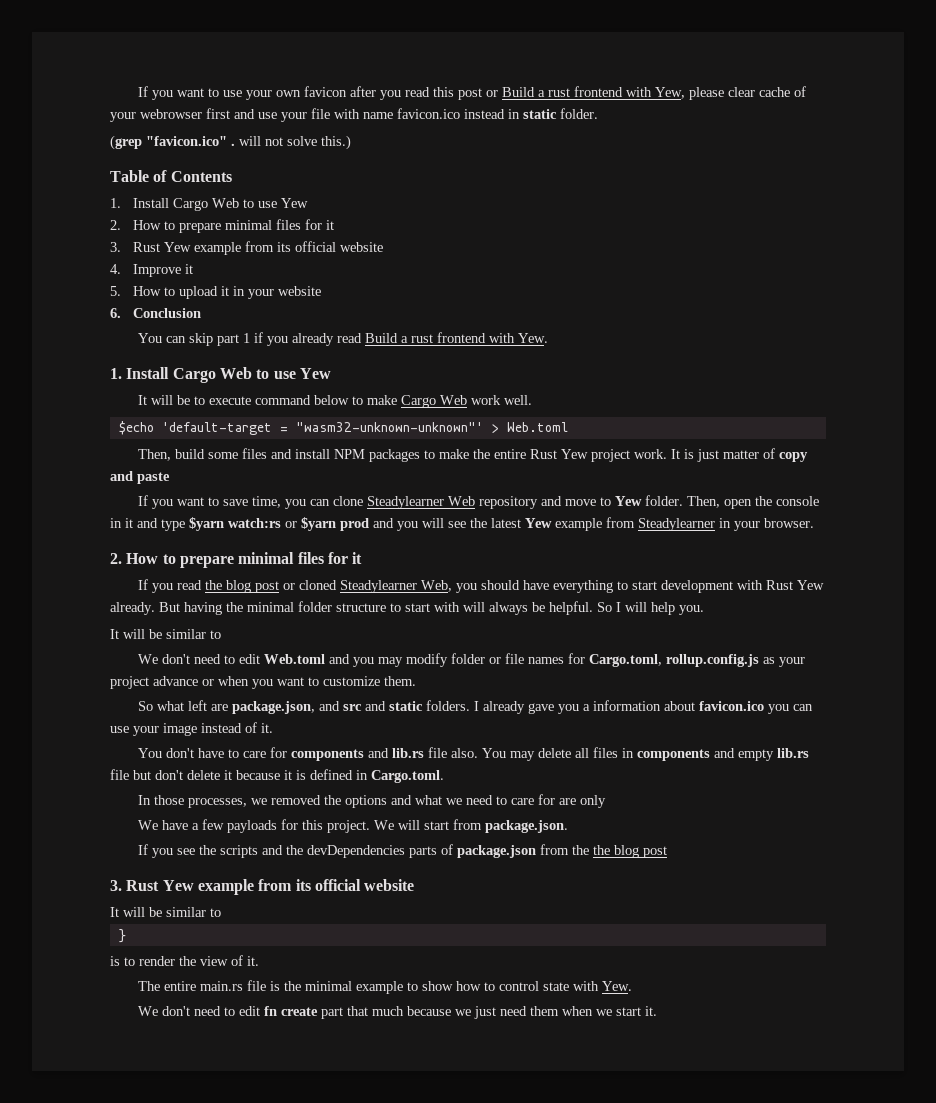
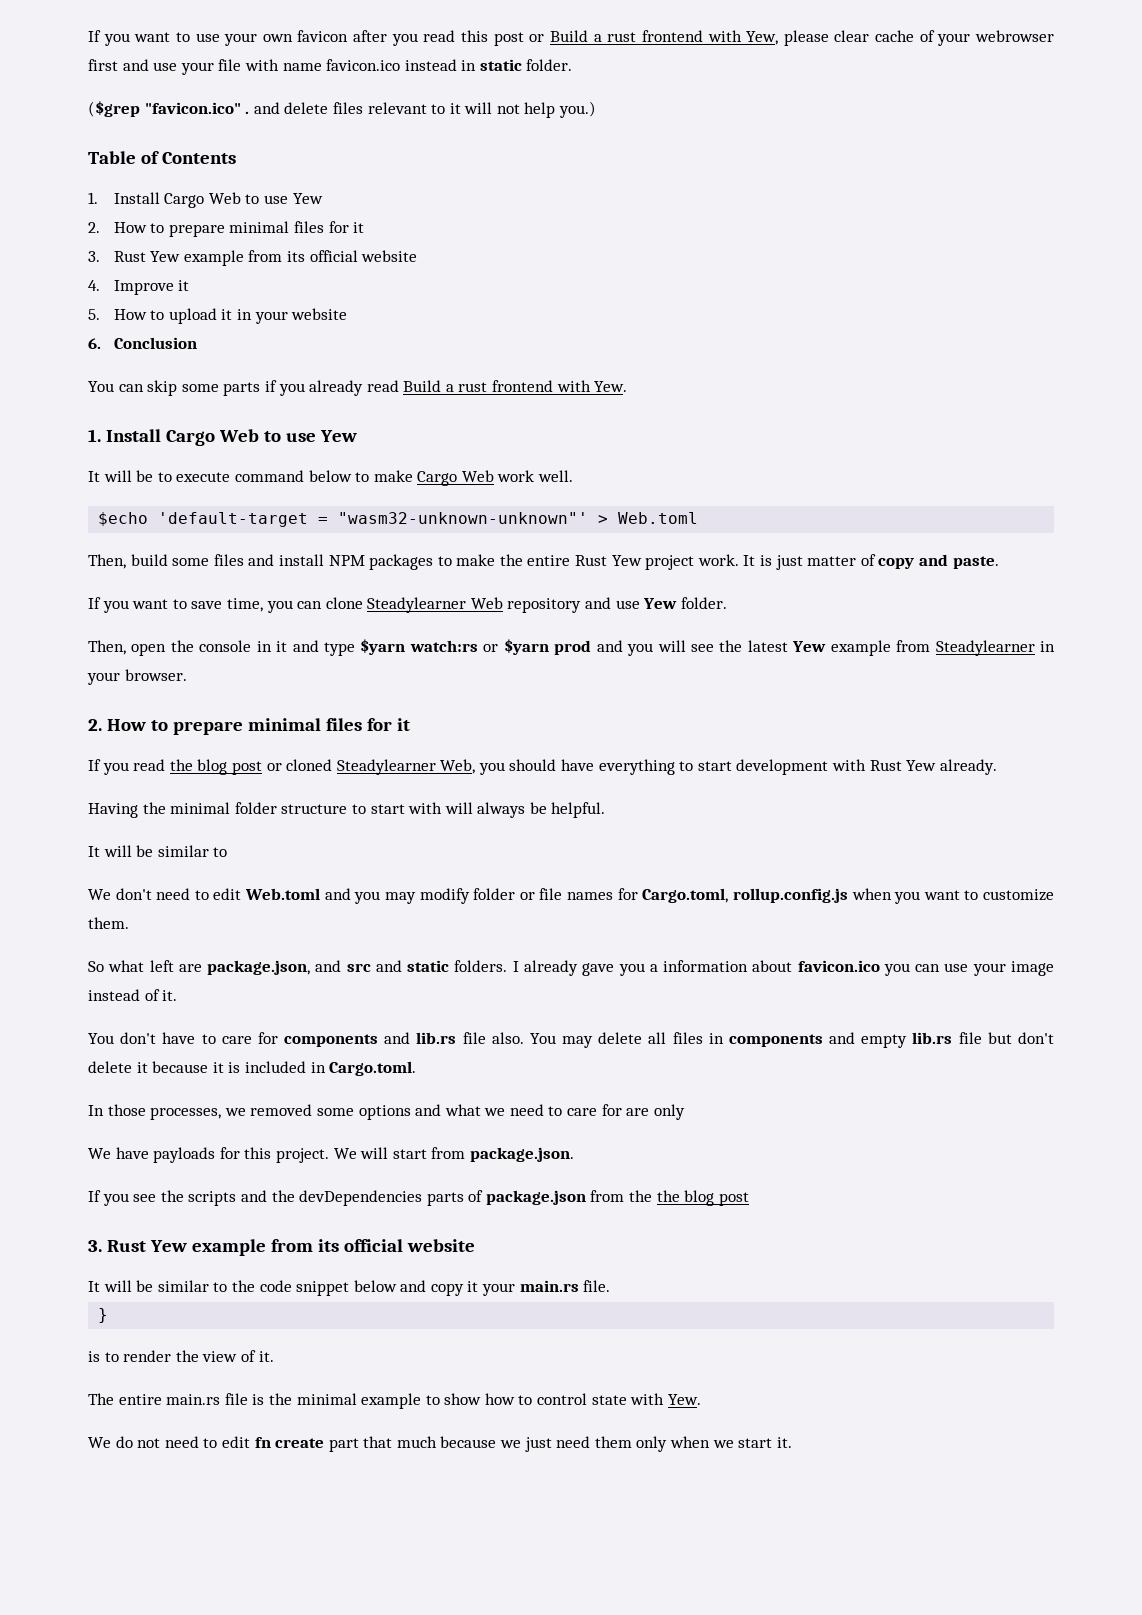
[110,135,142,150] (grep -> [88,101,140,117] ($grep
[239,135,351,150] will not solve this.) -> [253,101,597,118] and delete files relevant to it will not help you.)
[216,333,250,346] part 1 -> [181,382,261,396] some parts
[137,472,170,484] paste -> [952,556,999,569] paste.
[564,497,611,506] move to -> [615,600,640,609] use
(683, 500) none -> (727, 603) //
[159,602,222,615] But having -> [88,803,138,818] // Having
[597,602,704,615] So I will help you. -> (606, 810) none
[762,657,805,667] [110,676,214,689] as your project advance or -> (848, 895) none
[310,769,353,780] defined -> [244,1061,306,1073] included
[323,795,341,805] the -> [316,1108,354,1116] some
[191,819,224,830] a few -> (149, 1153) none
(221, 912) none -> [231,1280,611,1296] the code snippet below and copy it your main.rs file.
[161,1006,190,1016] don't -> [115,1436,161,1448] do not
(559, 1011) none -> [636,1436,668,1452] only

